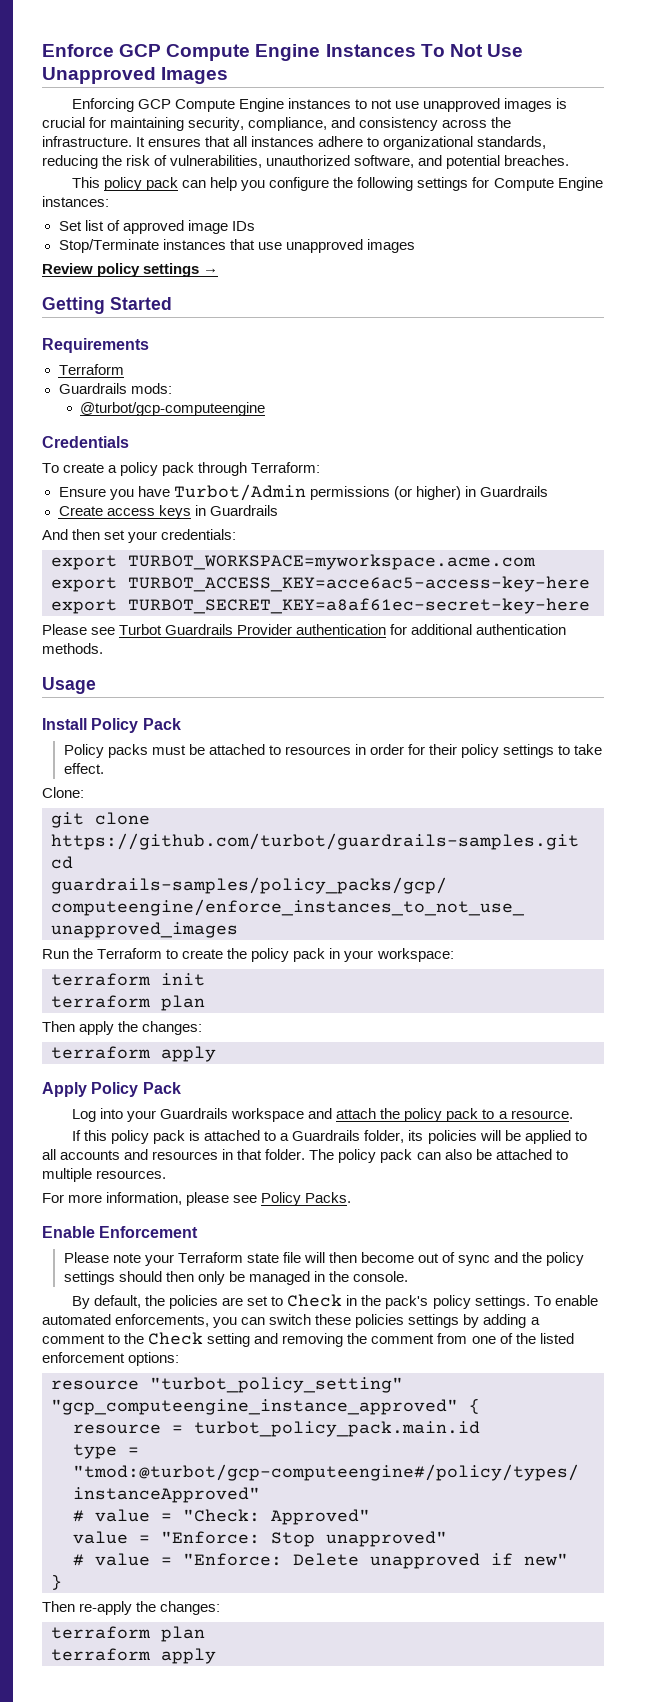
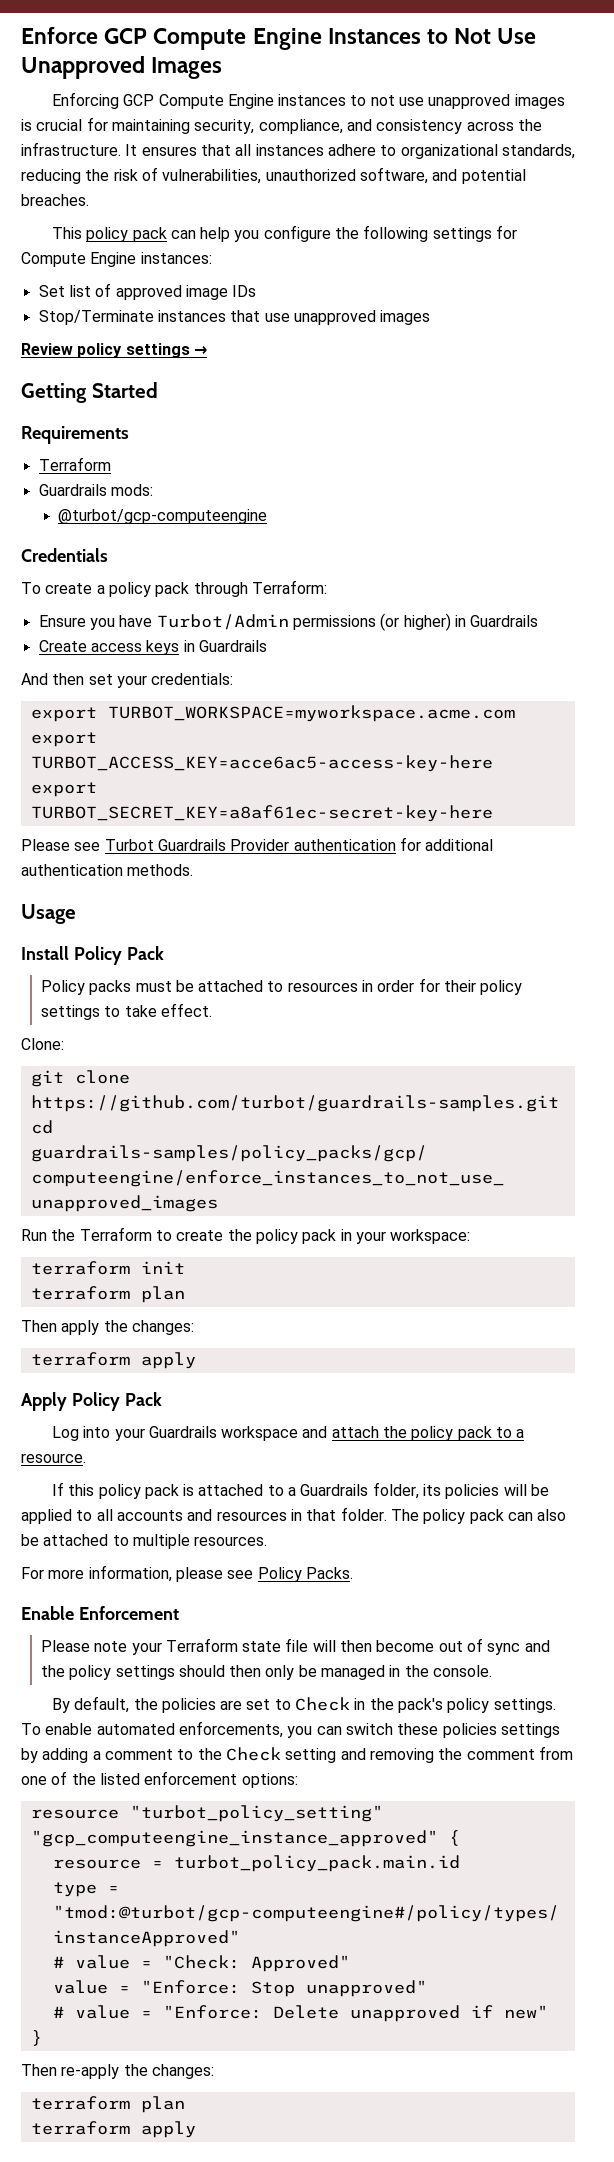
[420,44,445,57] To -> [427,29,449,44] to

